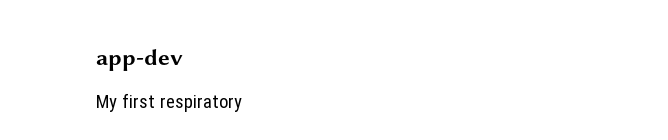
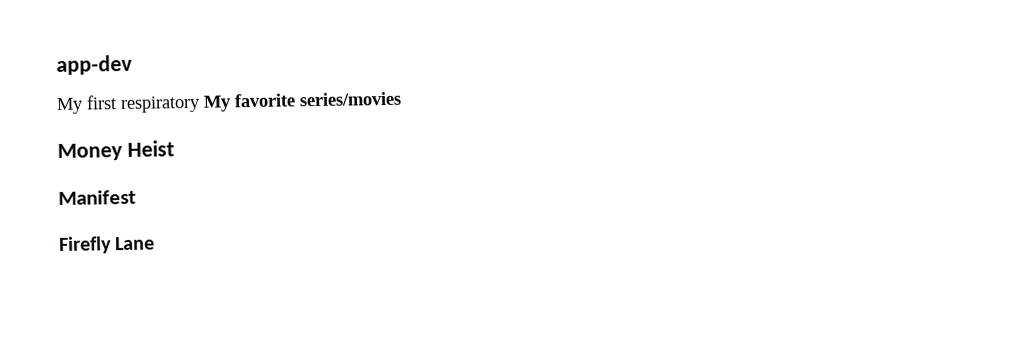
(242, 103) none -> [203,91,401,112] [57,140,175,162] [58,189,136,206] [58,236,156,255] My favorite series/movies // Money Heist // Manifest // Firefly Lane

